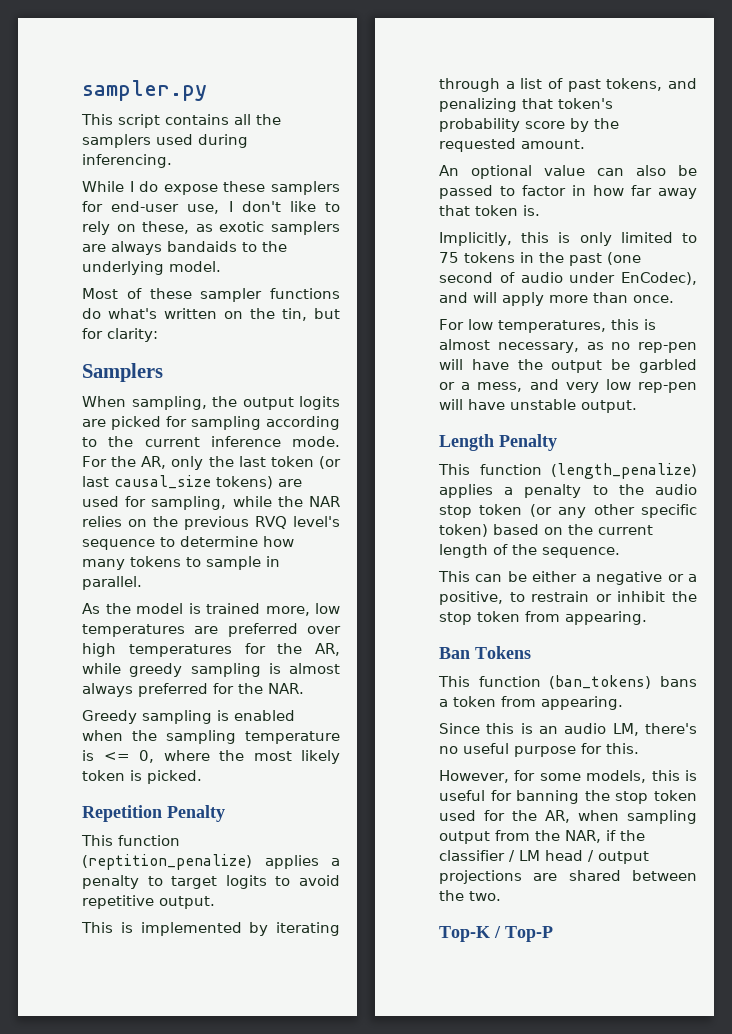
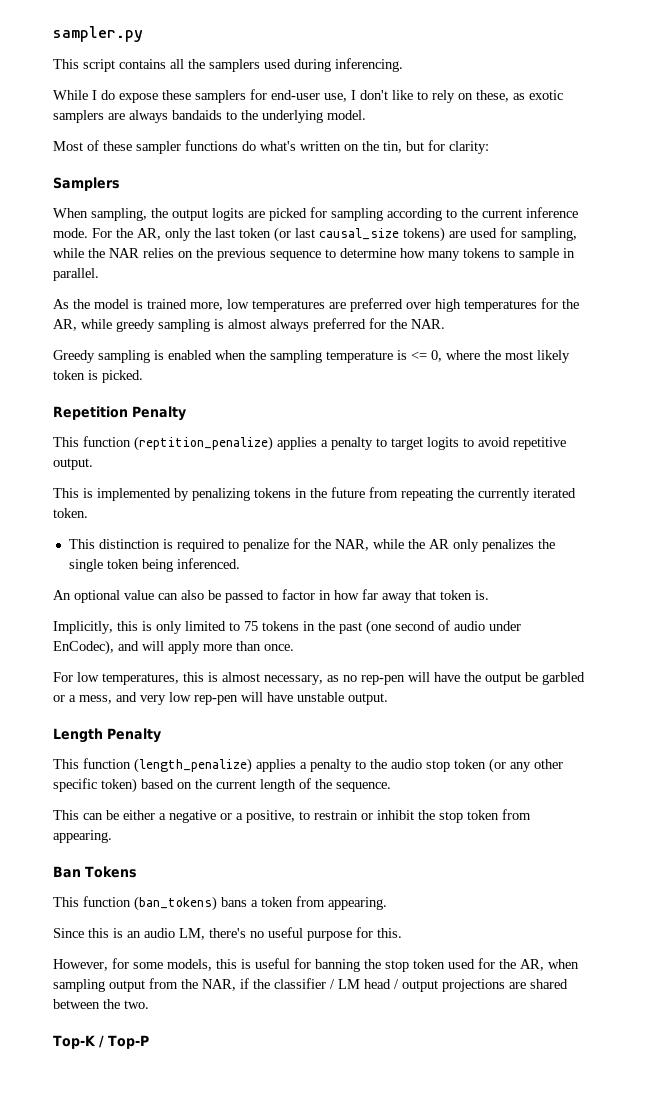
[255,516,340,529] RVQ level's -> (266, 254) none
[276,922,340,936] [439,78,697,92] [439,98,613,112] [439,118,619,132] [439,138,585,152] iterating through a list of past tokens, and penalizing that token's probability score by the requested amount. -> [192,487,576,501] [53,508,88,518] [68,538,555,552] [68,558,240,572] penalizing tokens in the future from repeating the currently iterated token. // This distinction is required to penalize for the NAR, while the AR only penalizes the single token being inferenced.

